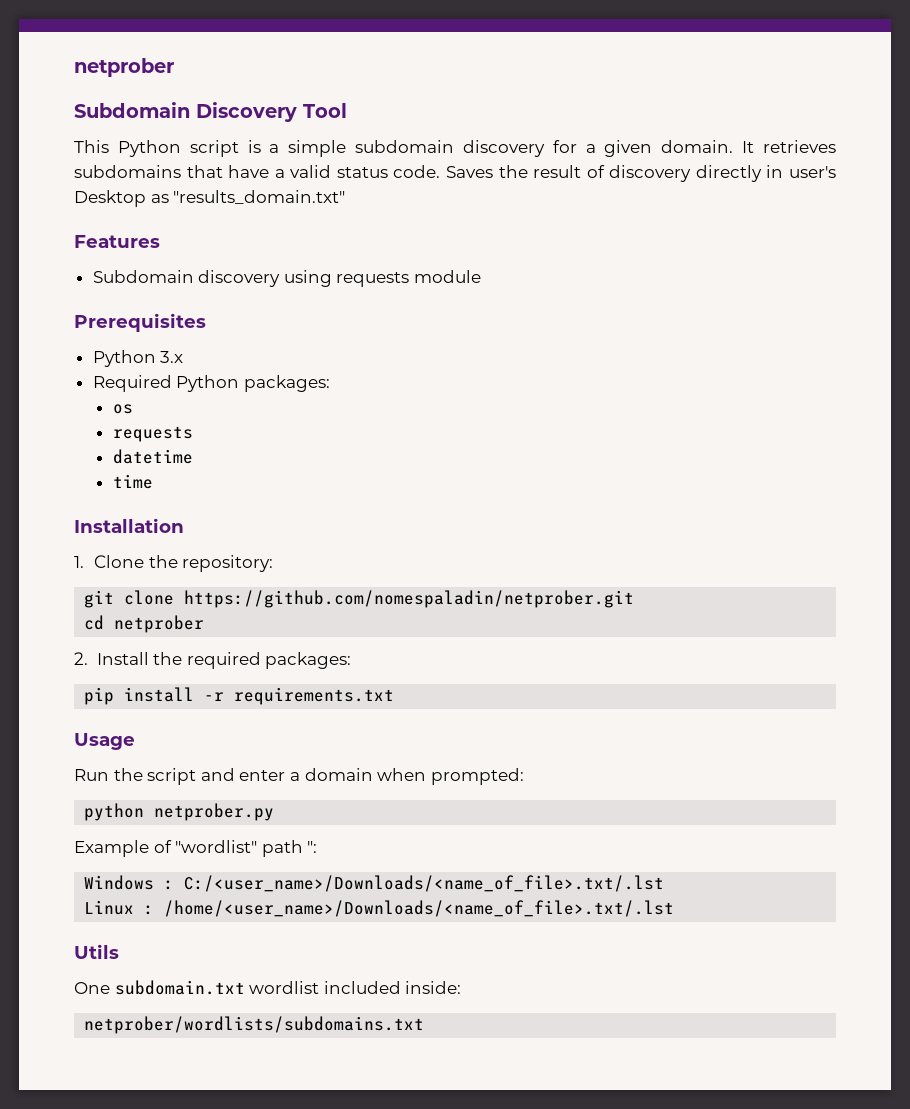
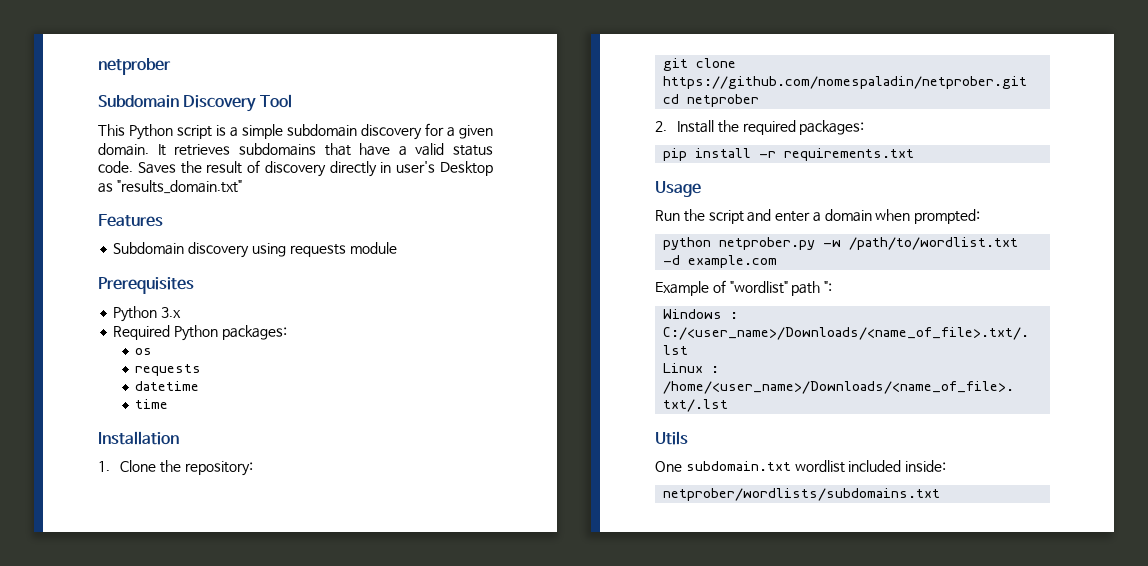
(275, 812) none -> [823,237,1019,250] [663,255,778,268] -w /path/to/wordlist.txt -d example.com

